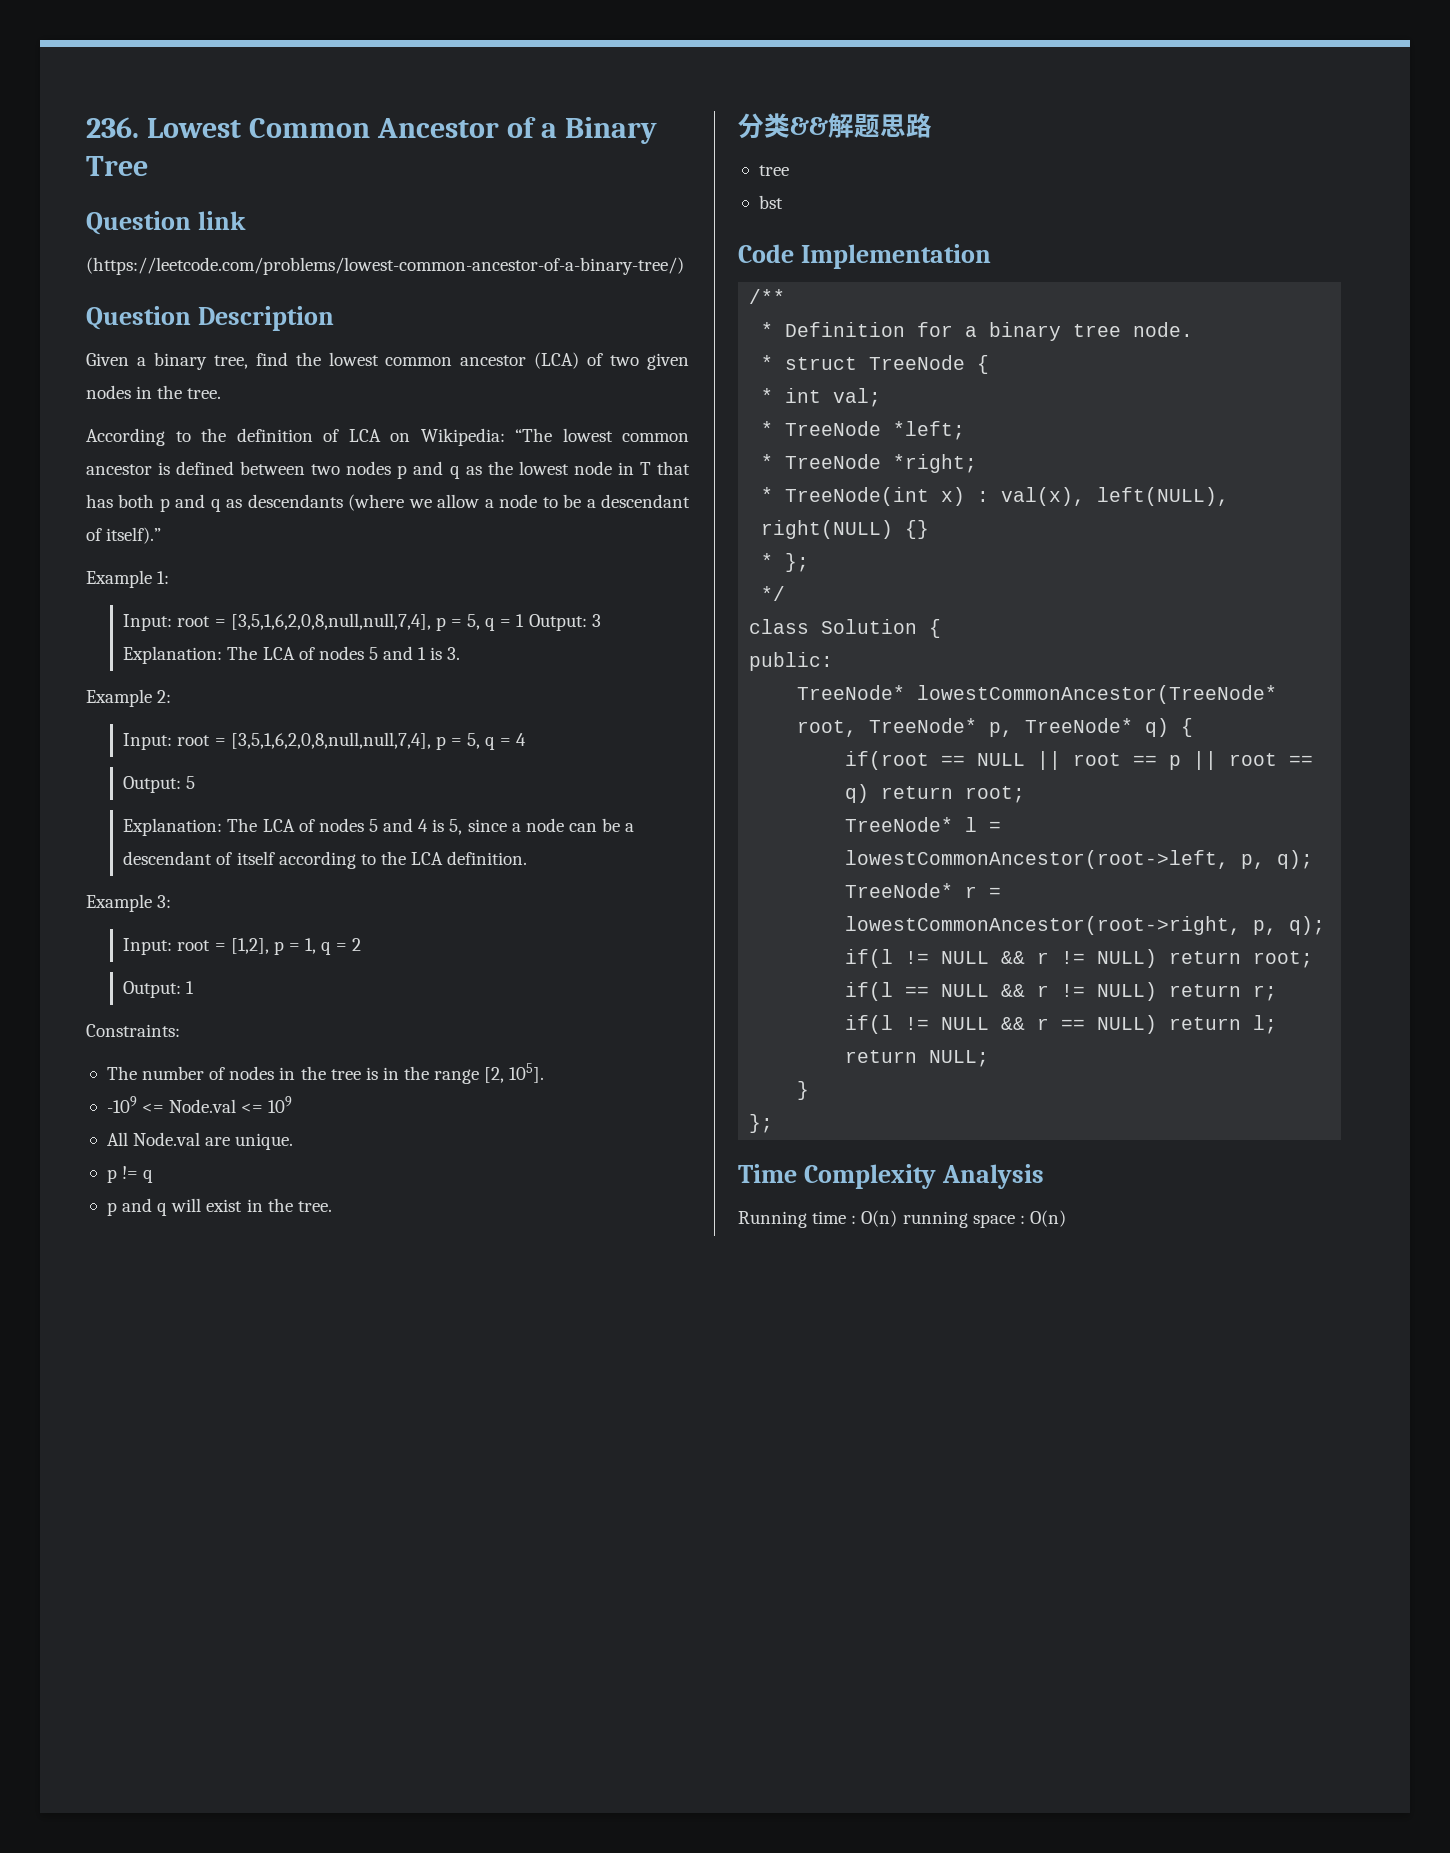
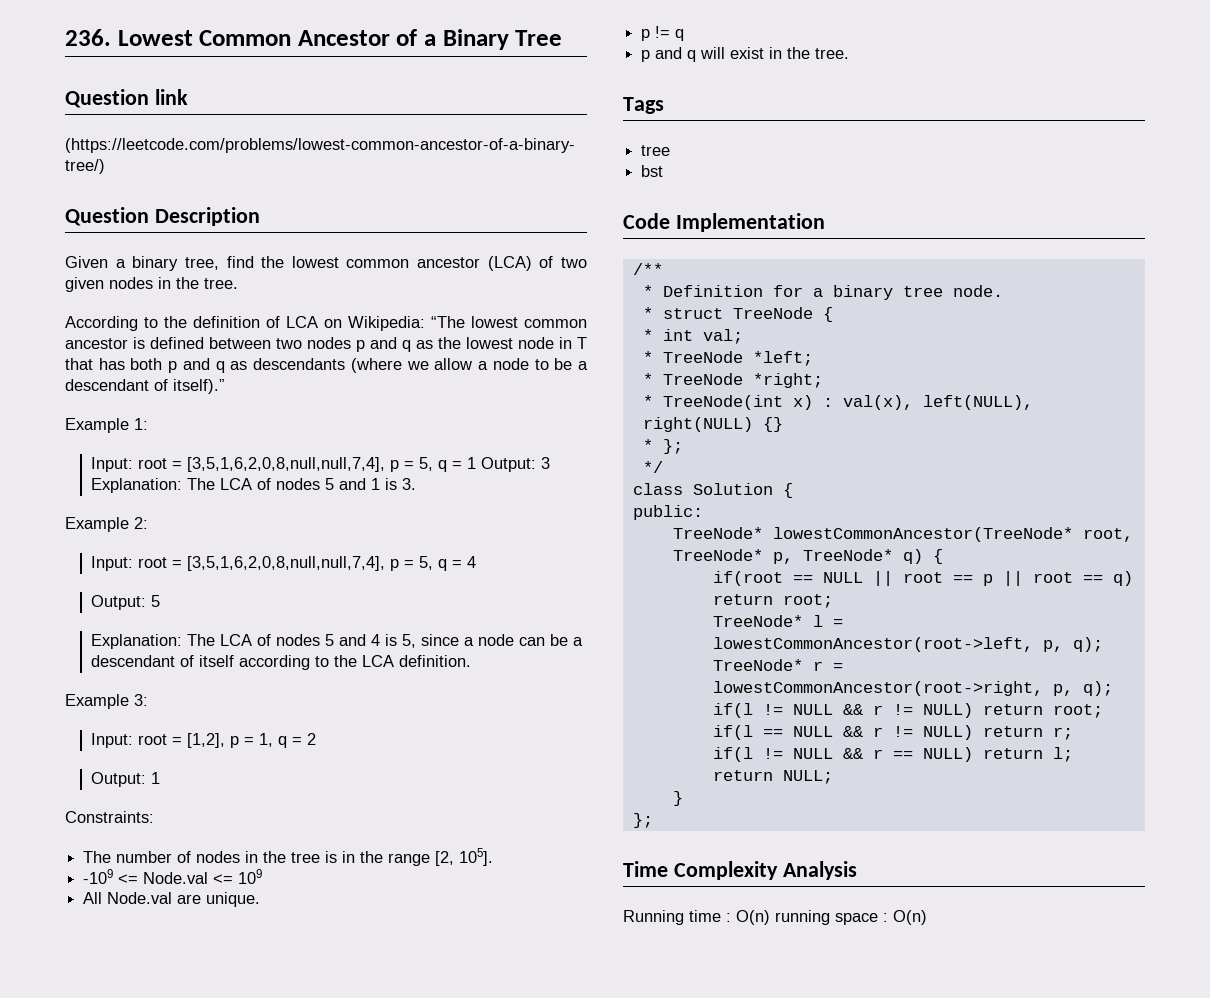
[738,113,932,139] 分类&&解题思路 -> [623,97,664,114] Tags

